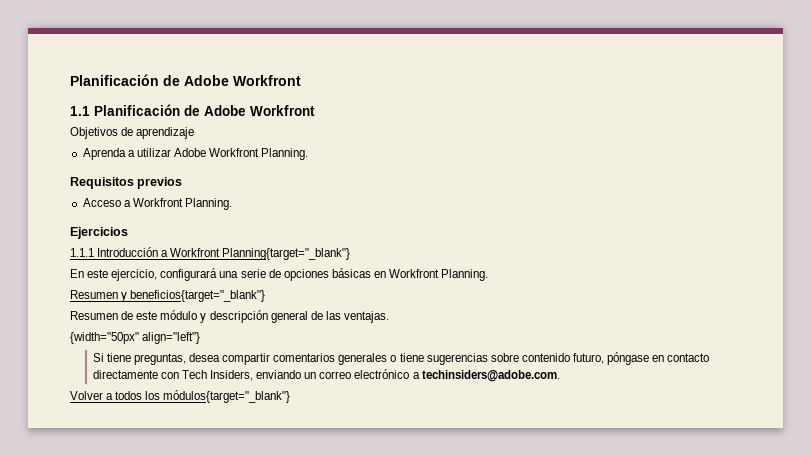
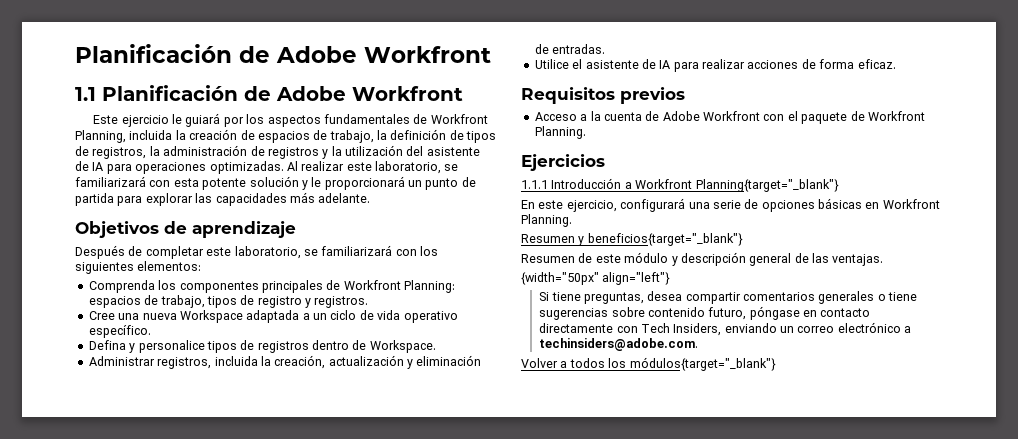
[70,127,195,139] [82,148,309,160] [70,177,183,189] [82,198,131,207] Objetivos de aprendizaje // Aprenda a utilizar Adobe Workfront Planning. // Requisitos previos // Acceso a -> [93,113,488,127] [75,129,497,143] [75,145,480,159] [75,161,459,174] [75,176,476,190] [75,192,371,206] [75,221,296,238] [75,245,438,259] [75,261,202,274] [88,280,455,293] [88,295,369,308] [88,310,458,323] [88,325,151,338] [88,340,436,353] [88,355,482,369] [534,44,606,54] [534,59,896,72] [521,87,685,104] [534,111,865,124] Este ejercicio le guiará por los aspectos fundamentales de Workfront Planning, incluida la creación de espacios de trabajo, la definición de tipos de registros, la administración de registros y la utilización del asistente de IA para operaciones optimizadas. Al realizar este laboratorio, se familiarizará con esta potente solución y le proporcionará un punto de partida para explorar las capacidades más adelante. // Objetivos de aprendizaje // Después de completar este laboratorio, se familiarizará con los siguientes elementos: // Comprenda los componentes principales de Workfront Planning: espacios de trabajo, tipos de registro y registros. // Cree una nueva Workspace adaptada a un ciclo de vida operativo específico. // Defina y personalice tipos de registros dentro de Workspace. // Administrar registros, incluida la creación, actualización y eliminación de entradas. // Utilice el asistente de IA para realizar acciones de forma eficaz. // Requisitos previos // Acceso a la cuenta de Adobe Workfront con el paquete de

